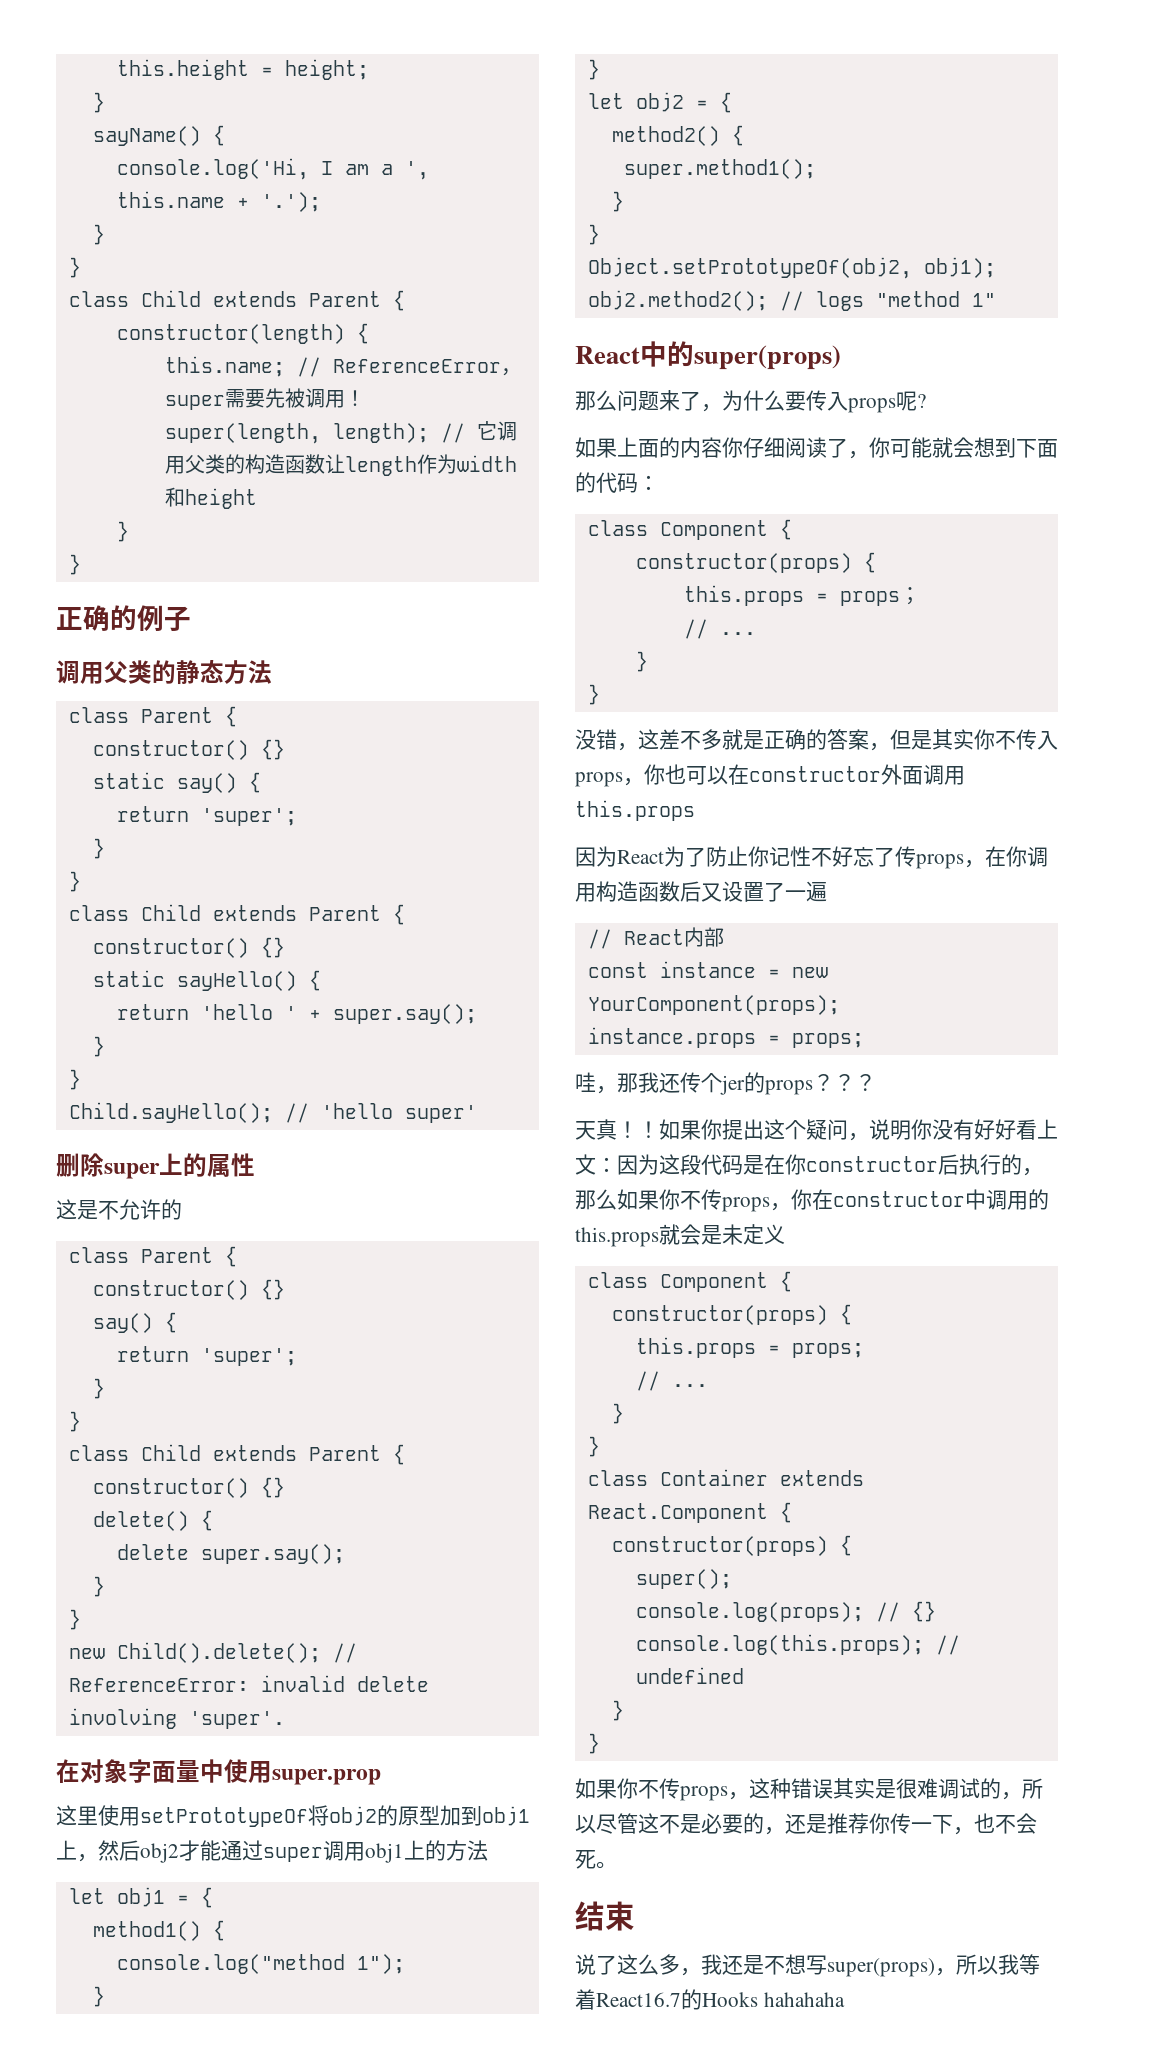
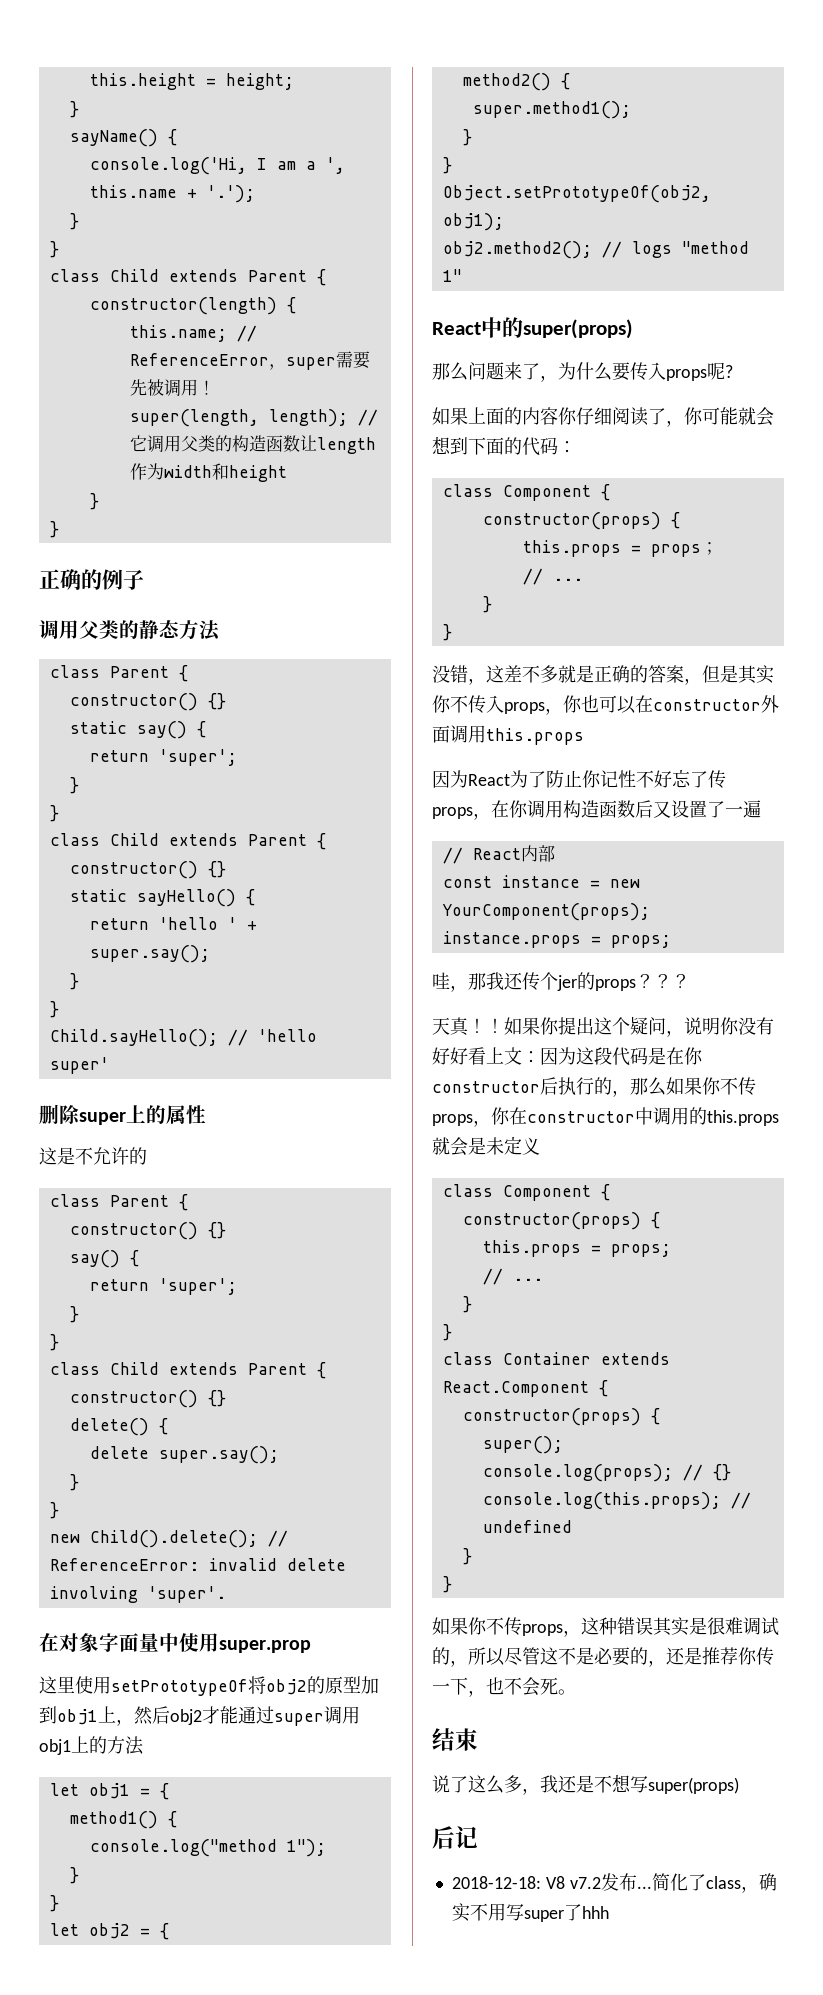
[935,1954,1040,1976] [575,1989,845,2010] ，所以我等着React16.7的Hooks hahahaha -> [432,1826,478,1849] [451,1873,777,1893] [451,1903,609,1922] // 后记 // 2018-12-18: V8 v7.2发布...简化了class，确实不用写super了hhh

